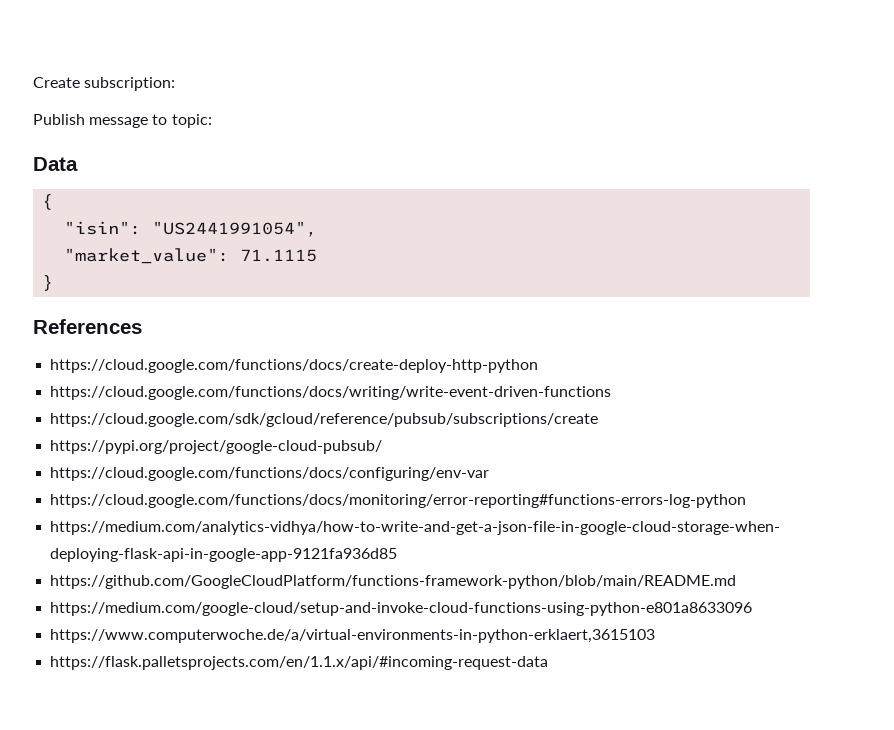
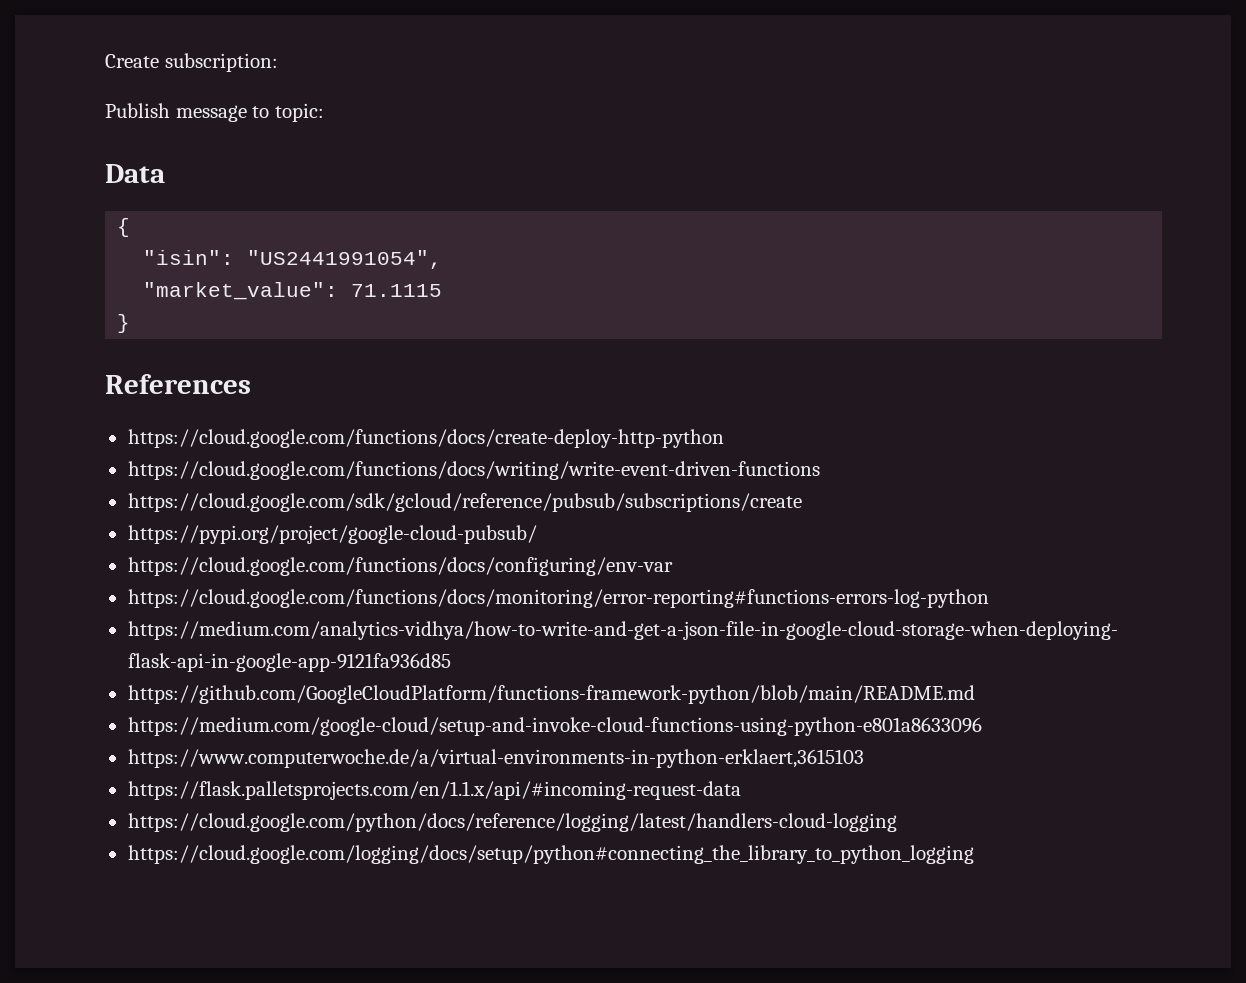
(549, 663) none -> [127,813,897,832] [127,845,974,864] // https://cloud.google.com/python/docs/reference/logging/latest/handlers-cloud-logging // https://cloud.google.com/logging/docs/setup/python#connecting_the_library_to_python_logging

